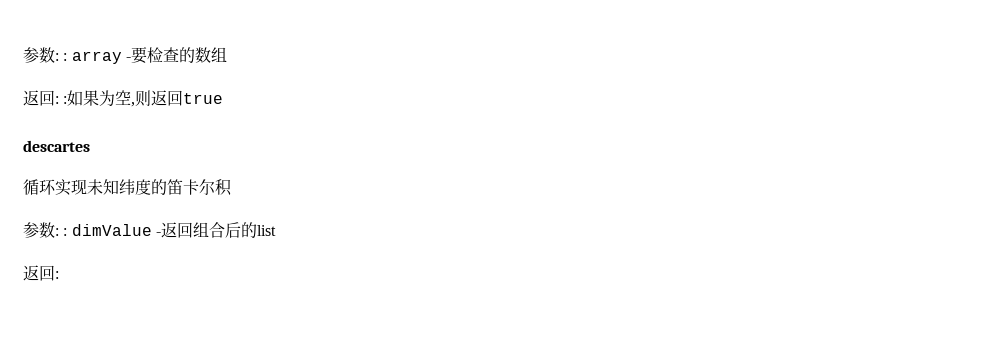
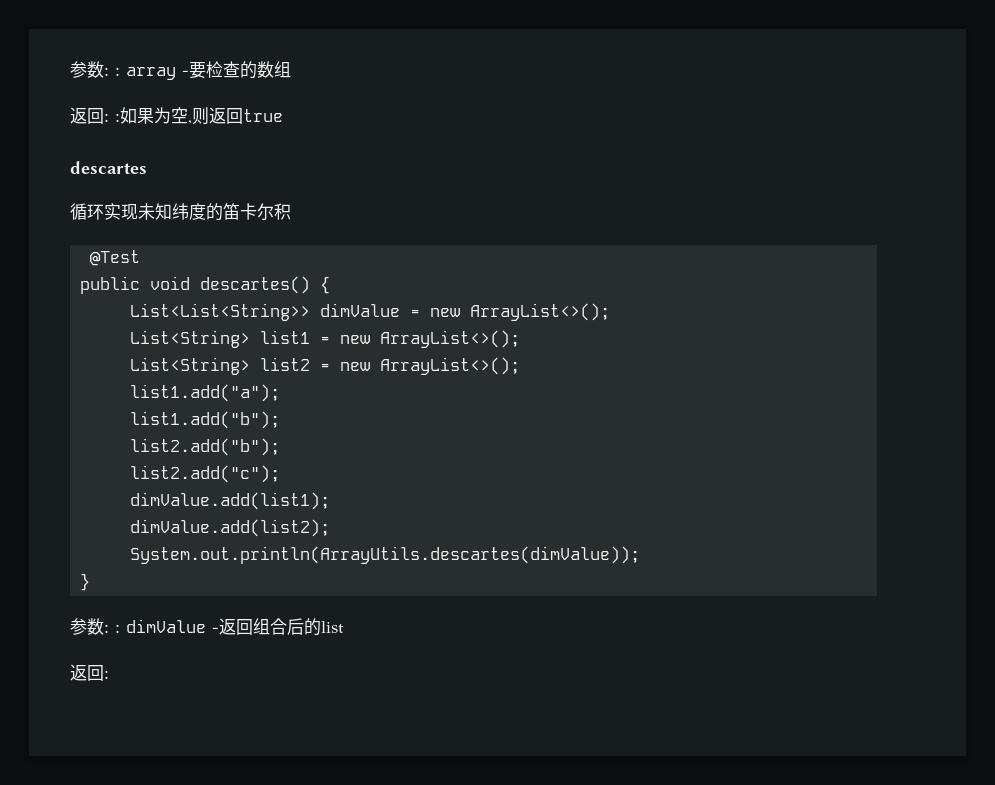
(232, 187) none -> [90,250,141,266] [80,276,331,294] [130,303,611,321] [130,330,521,348] [130,357,521,375] [130,384,281,402] [130,411,281,429] [130,438,281,456] [130,465,281,483] [130,492,331,510] [130,519,331,537] [130,546,641,564] [80,573,91,591] // @Test // public void descartes() { // List<List<String>> dimValue = new ArrayList<>(); // List<String> list1 = new ArrayList<>(); // List<String> list2 = new ArrayList<>(); // list1.add("a"); // list1.add("b"); // list2.add("b"); // list2.add("c"); // dimValue.add(list1); // dimValue.add(list2); // System.out.println(ArrayUtils.descartes(dimValue)); // }

